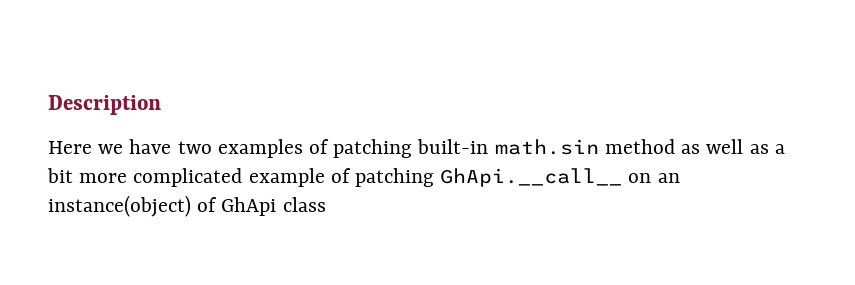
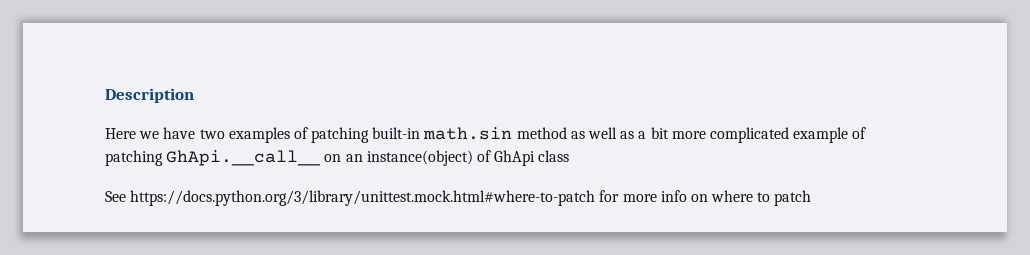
(326, 204) none -> [105,190,812,206] // See https://docs.python.org/3/library/unittest.mock.html#where-to-patch for more info on where to patch

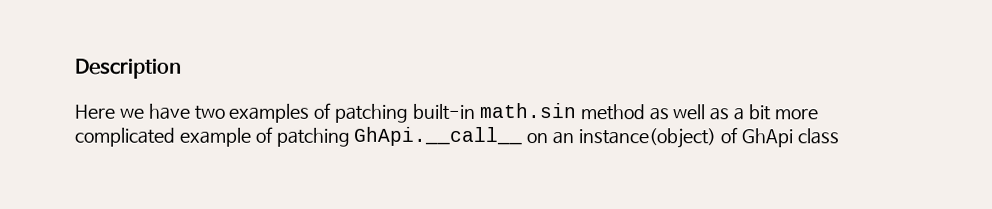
[105,190,812,206] // See https://docs.python.org/3/library/unittest.mock.html#where-to-patch for more info on where to patch -> (839, 136) none

